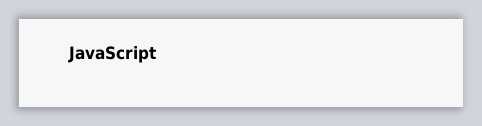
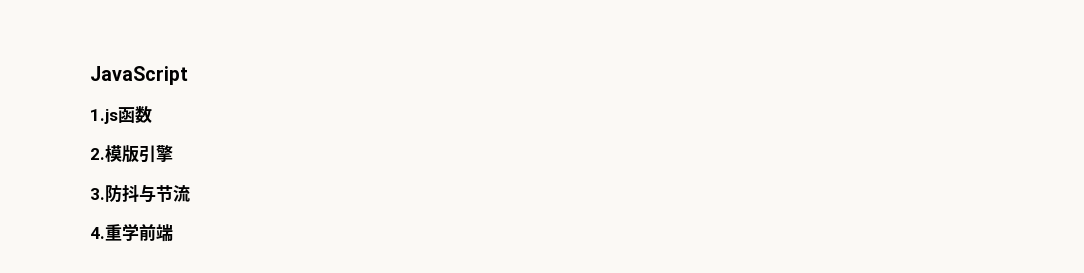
(156, 54) none -> [90,106,152,124] [90,145,173,163] [90,184,190,202] [90,223,173,242] // 1.js函数 // 2.模版引擎 // 3.防抖与节流 // 4.重学前端

